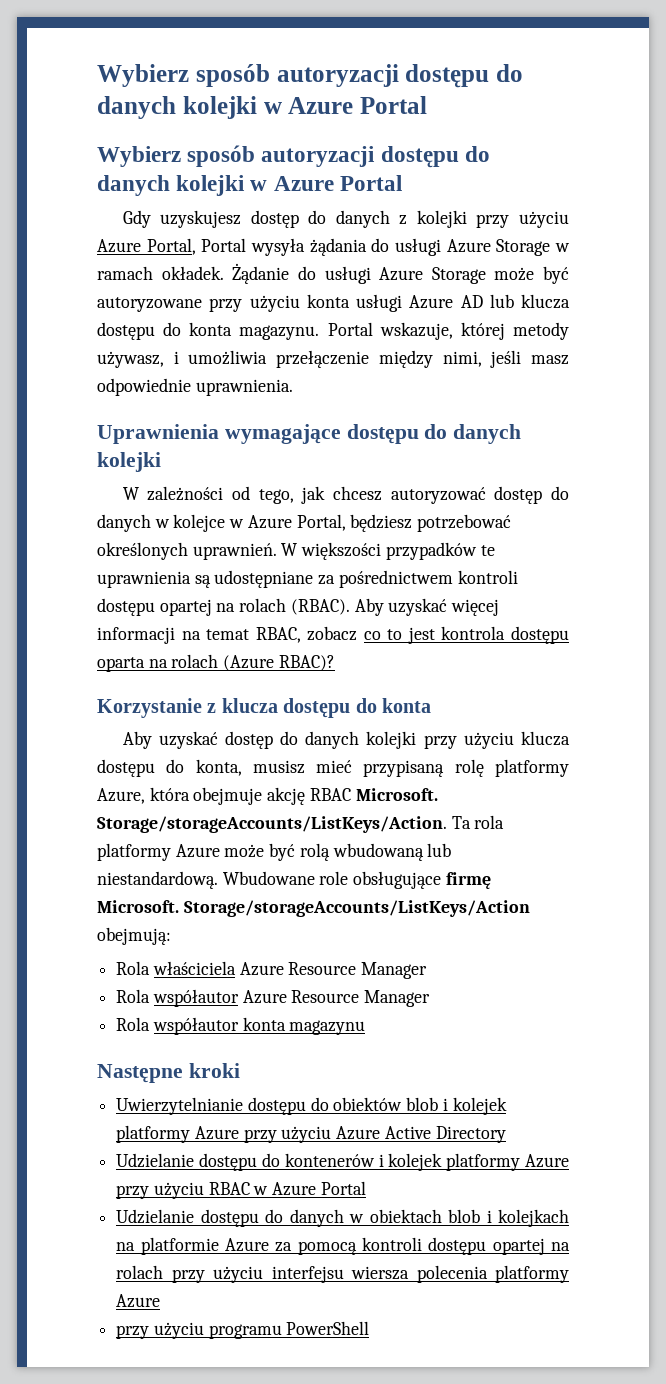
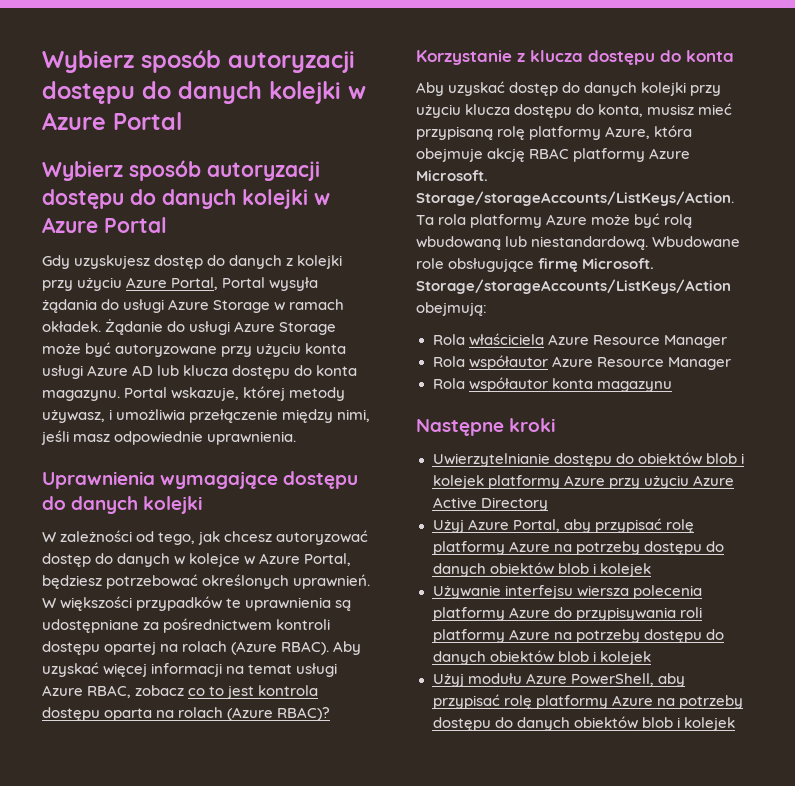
[290,599,350,615] (RBAC). -> [231,641,330,655] (Azure RBAC).
(250, 634) none -> [296,663,338,677] [42,685,83,696] usługi Azure
(351, 794) none -> [573,148,691,162] platformy Azure
[116,1153,569,1171] [116,1181,366,1199] [116,1209,569,1227] [116,1237,570,1255] [116,1265,264,1283] Udzielanie dostępu do kontenerów i kolejek platformy Azure przy użyciu RBAC w Azure Portal // Udzielanie dostępu do danych w obiektach blob i kolejkach na platformie Azure za pomocą kontroli dostępu opartej na rolach przy użyciu -> [432,518,694,533] [432,541,724,555] [432,562,651,577] [432,585,501,599] Użyj Azure Portal, aby przypisać rolę platformy Azure na potrzeby dostępu do danych obiektów blob i kolejek // Używanie
[116,1321,370,1339] // przy użyciu programu PowerShell -> [553,607,702,621] [432,629,724,643] [432,650,651,665] [432,673,685,687] [432,694,743,709] [432,716,735,731] do przypisywania roli platformy Azure na potrzeby dostępu do danych obiektów blob i kolejek // Użyj modułu Azure PowerShell, aby przypisać rolę platformy Azure na potrzeby dostępu do danych obiektów blob i kolejek

